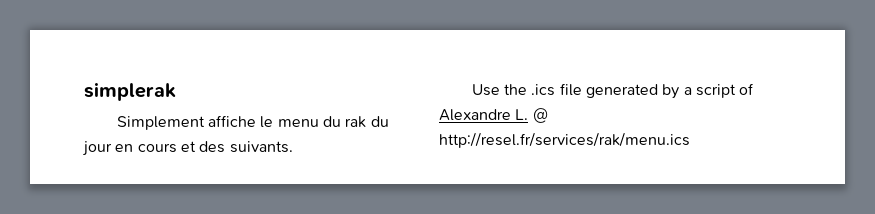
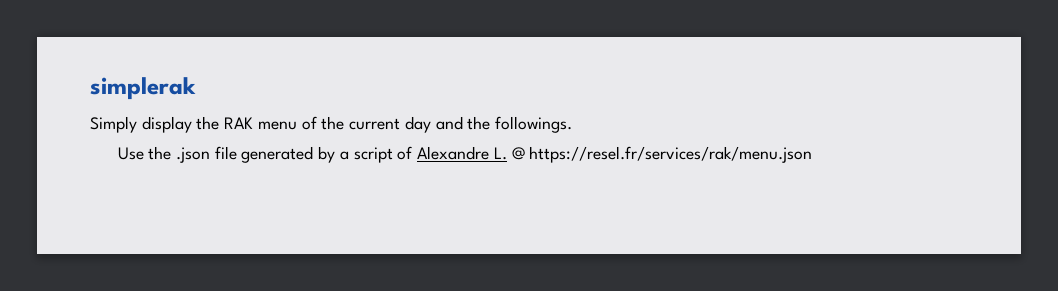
[116,115,389,130] [82,141,293,156] Simplement affiche le menu du rak du jour en cours et des suivants. -> [90,116,572,133] Simply display the RAK menu of the current day and the followings.
[531,84,556,96] .ics -> [176,147,211,163] .json
[439,132,690,148] http://resel.fr/services/rak/menu.ics -> [529,146,813,163] https://resel.fr/services/rak/menu.json

